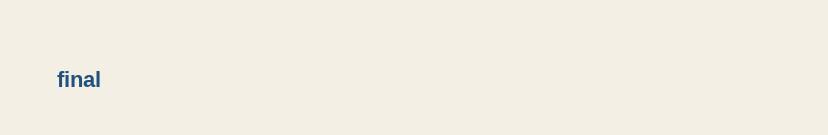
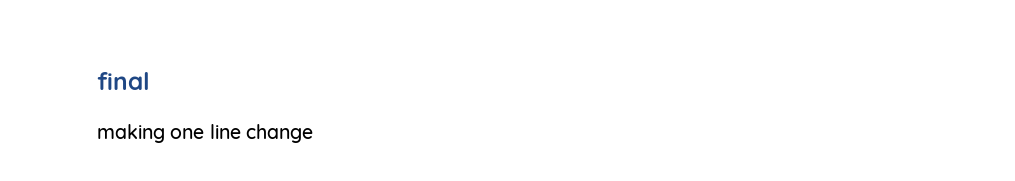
(101, 79) none -> [97,124,313,143] // making one line change

